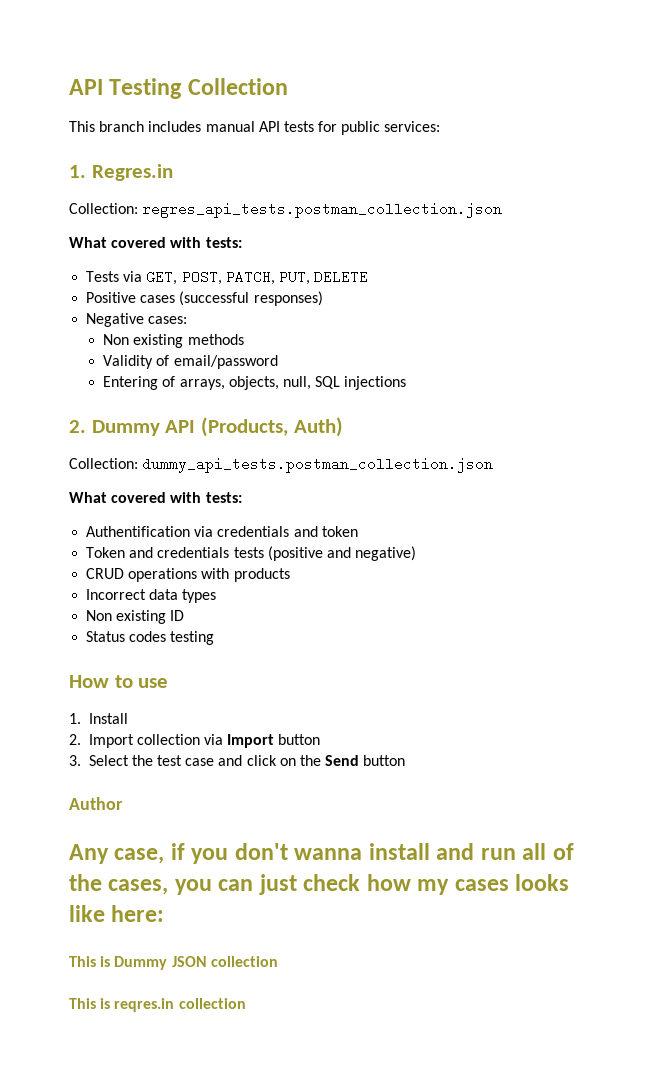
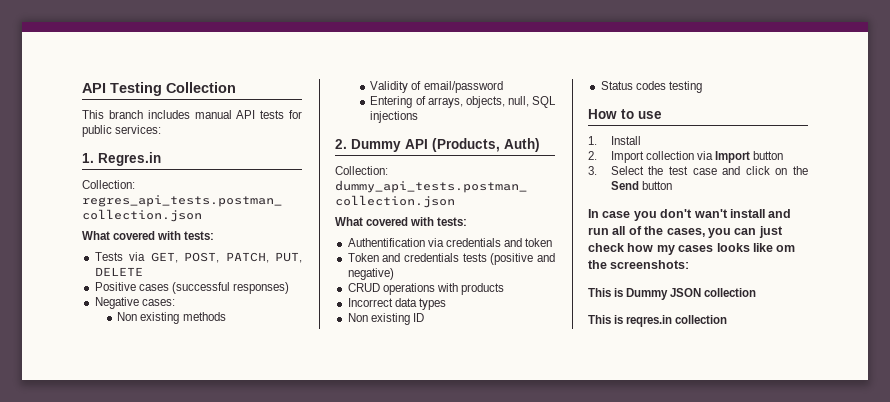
[69,797,123,810] [69,843,185,864] Author // Any case, if -> [588,209,631,218] In case
[294,848,363,860] wanna -> [693,209,728,218] wan't
[111,905,165,922] here: -> [776,245,796,252] [588,260,690,269] om the screenshots:

